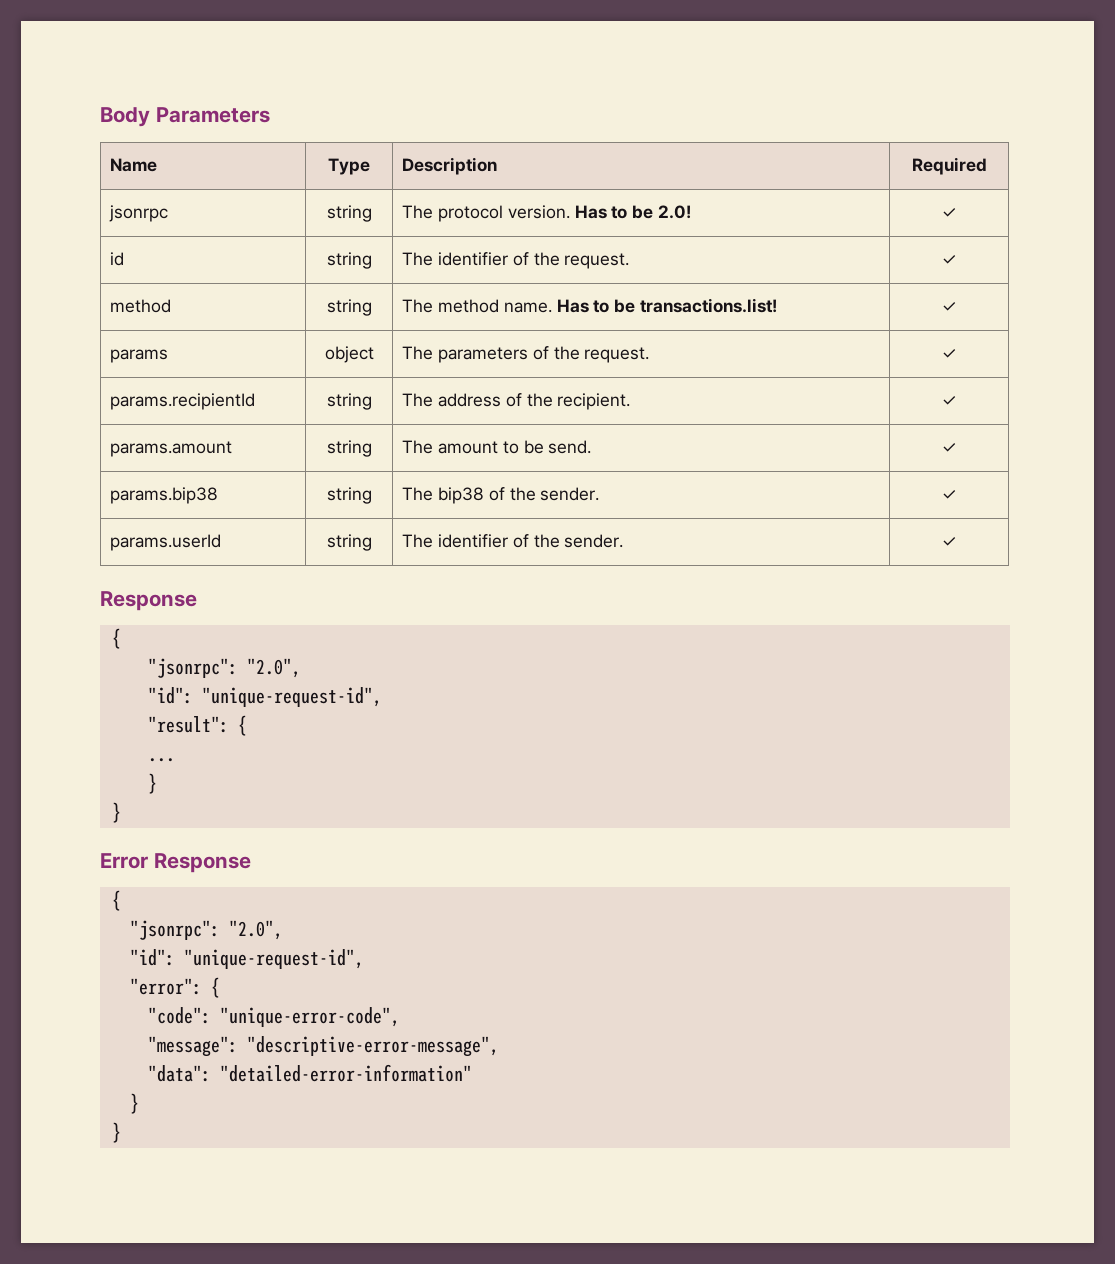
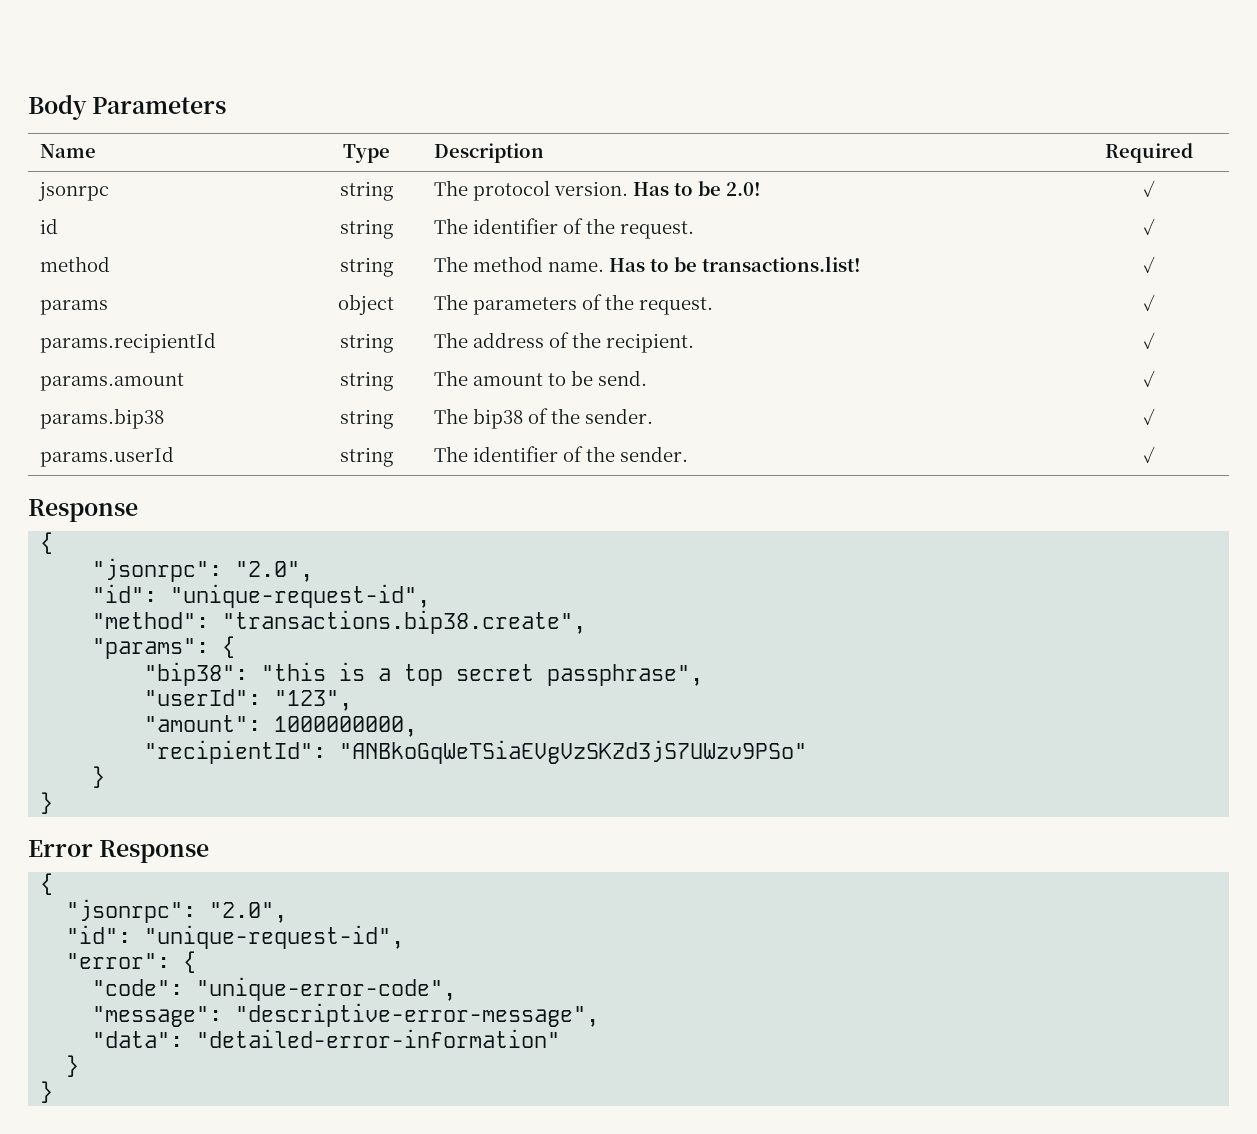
[147,715,247,736] [147,758,175,762] "result": { // ... -> [92,610,587,634] [92,636,236,659] [144,662,704,686] [144,689,353,711] [144,715,418,737] [144,740,808,764] "method": "transactions.bip38.create", // "params": { // "bip38": "this is a top secret passphrase", // "userId": "123", // "amount": 1000000000, // "recipientId": "ANBkoGqWeTSiaEVgVzSKZd3jS7UWzv9PSo"

